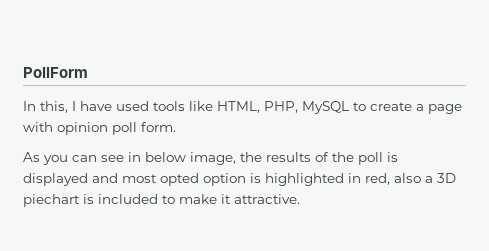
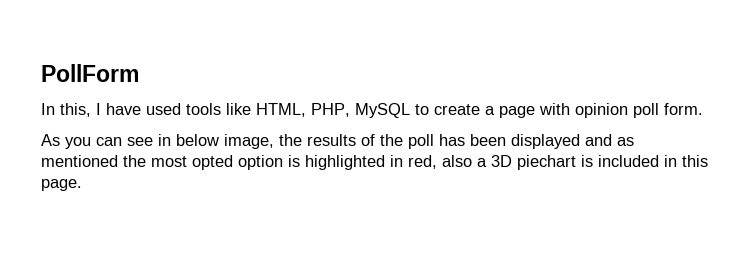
[387,152,398,162] [23,173,118,186] is displayed and -> [439,134,634,149] [41,155,146,167] has been displayed and as mentioned the
[162,194,300,204] to make it attractive. -> [664,155,708,167] [41,179,82,191] in this page.

